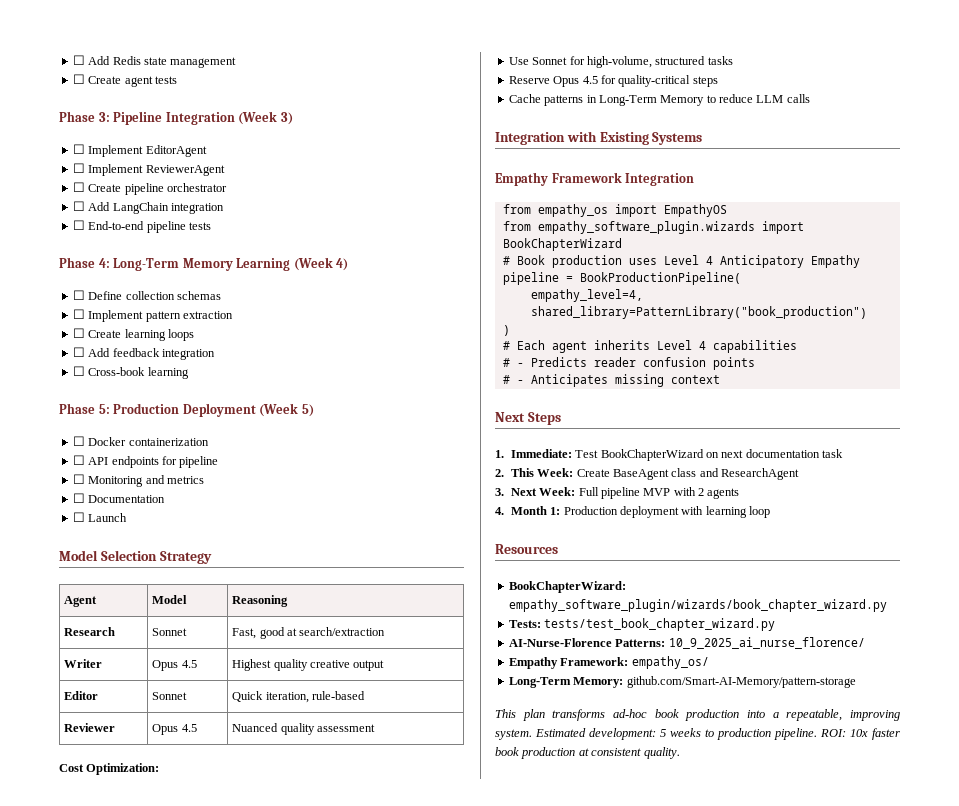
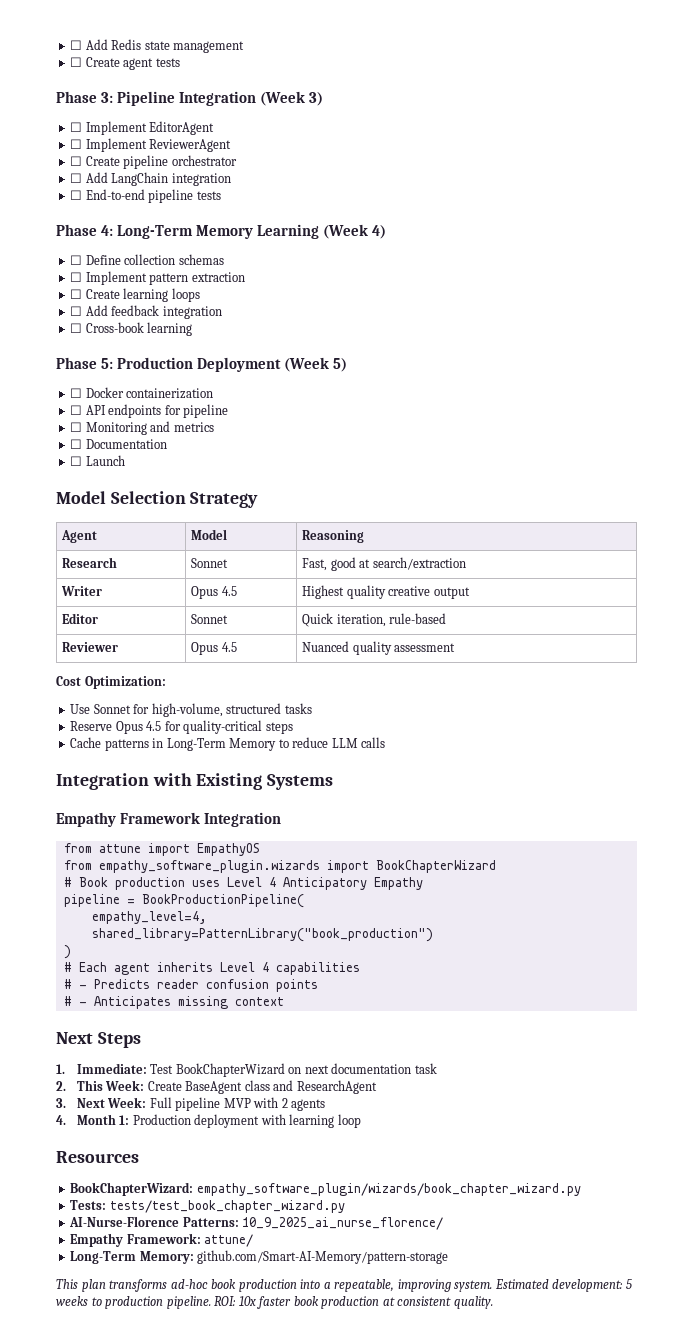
[537,204,608,217] empathy_os -> [98,844,141,853] attune
[631,656,709,669] empathy_os/ -> [204,1234,254,1247] attune/

